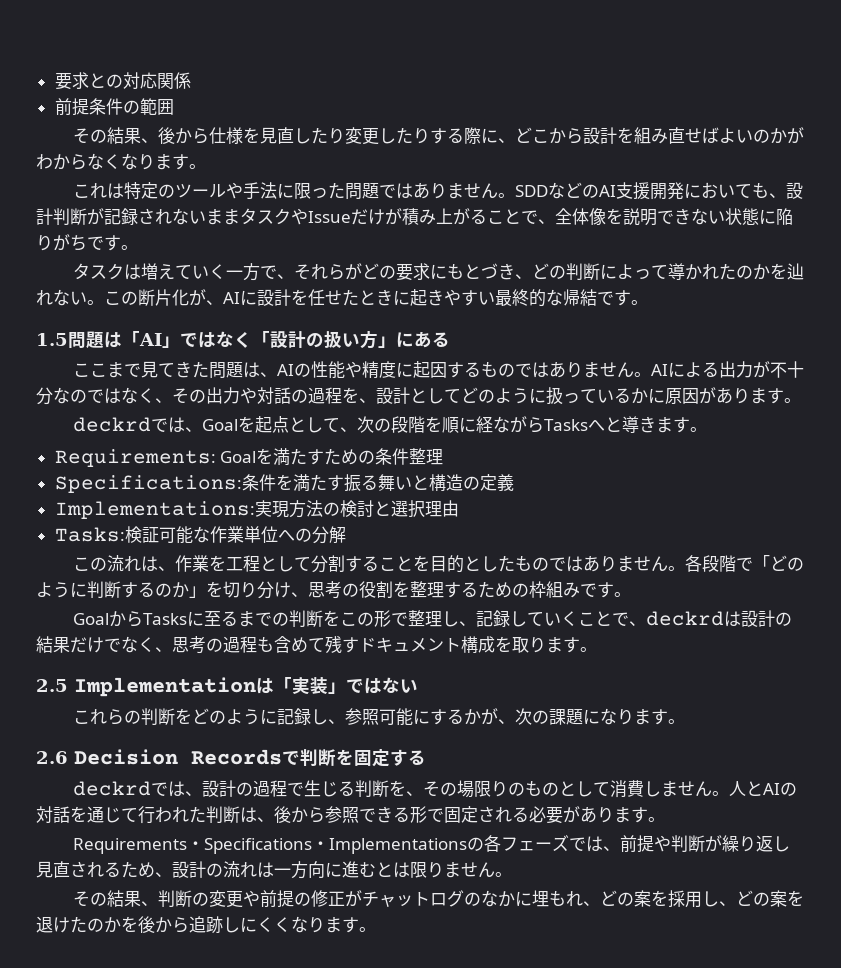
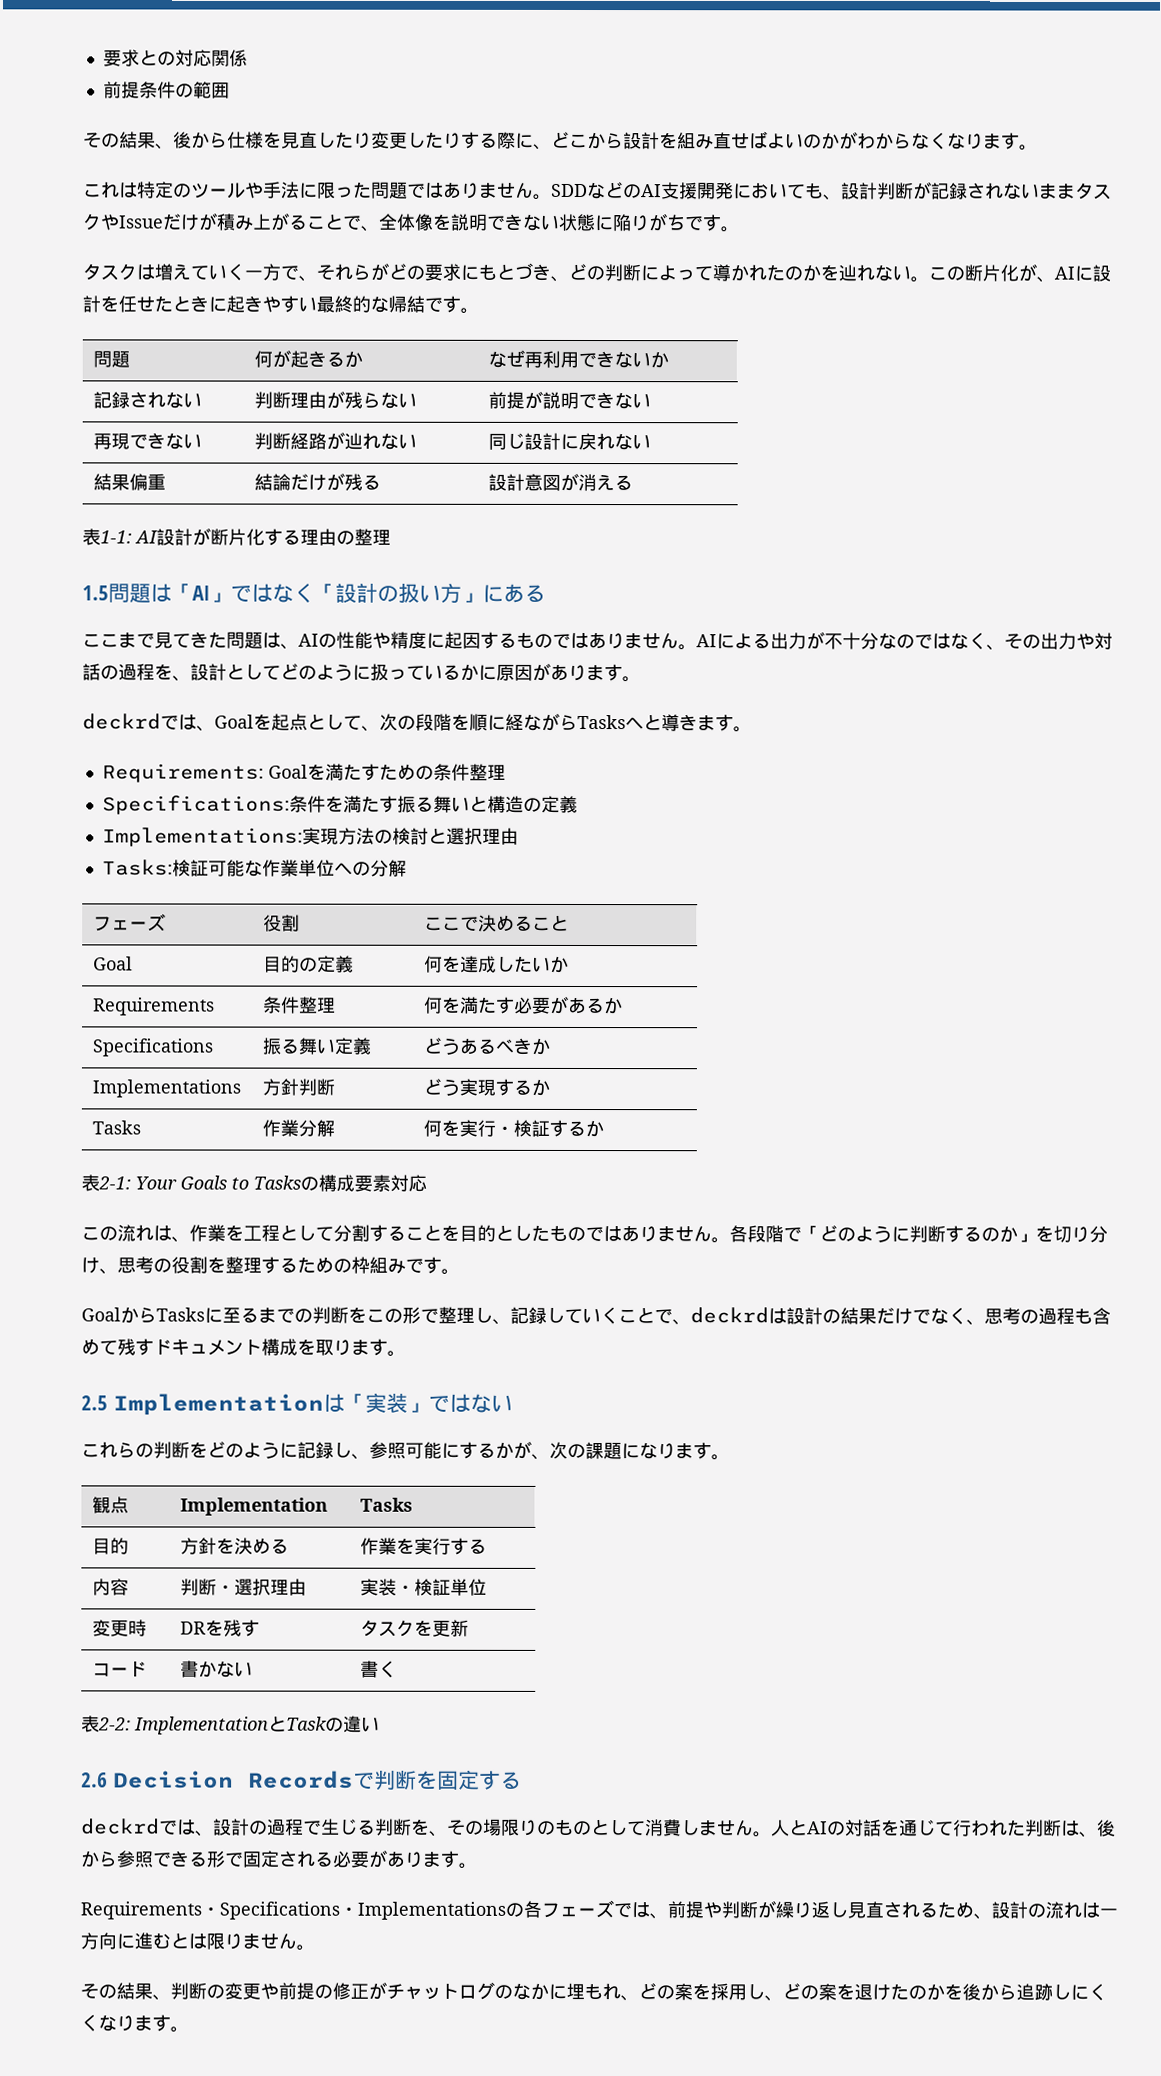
(648, 302) none -> [92,350,130,368] [253,349,363,368] [487,349,669,369] [92,391,202,409] [253,390,417,409] [487,390,651,410] [92,432,202,450] [253,431,417,450] [487,432,651,451] [92,473,166,491] [253,472,381,491] [487,472,633,492] [82,527,391,546] // 問題 | 何が起きるか | なぜ再利用できないか // 記録されない | 判断理由が残らない | 前提が説明できない // 再現できない | 判断経路が辿れない | 同じ設計に戻れない // 結果偏重 | 結論だけが残る | 設計意図が消える // 表1-1: AI設計が断片化する理由の整理
(346, 535) none -> [92,913,166,932] [262,914,300,932] [423,914,569,932] [92,956,133,971] [262,955,354,973] [423,955,569,973] [92,997,215,1016] [262,996,336,1014] [423,995,623,1015] [91,1038,213,1057] [261,1037,372,1055] [422,1037,551,1055] [91,1079,241,1098] [261,1078,335,1096] [422,1078,550,1096] [91,1120,141,1135] [261,1119,335,1137] [422,1119,604,1138] [81,1174,427,1192] // フェーズ | 役割 | ここで決めること // Goal | 目的の定義 | 何を達成したいか // Requirements | 条件整理 | 何を満たす必要があるか // Specifications | 振る舞い定義 | どうあるべきか // Implementations | 方針判断 | どう実現するか // Tasks | 作業分解 | 何を実行・検証するか // 表2-1: Your Goals to Tasksの構成要素対応
(685, 721) none -> [91,1496,129,1514] [179,1497,328,1516] [359,1497,413,1512] [91,1537,129,1555] [179,1537,289,1555] [359,1537,487,1555] [91,1578,129,1596] [179,1578,307,1596] [359,1578,487,1596] [91,1619,147,1637] [179,1619,260,1637] [359,1619,469,1637] [91,1661,147,1678] [179,1660,253,1678] [359,1660,397,1678] [81,1715,380,1735] // 観点 | Implementation | Tasks // 目的 | 方針を決める | 作業を実行する // 内容 | 判断・選択理由 | 実装・検証単位 // 変更時 | DRを残す | タスクを更新 // コード | 書かない | 書く // 表2-2: ImplementationとTaskの違い

